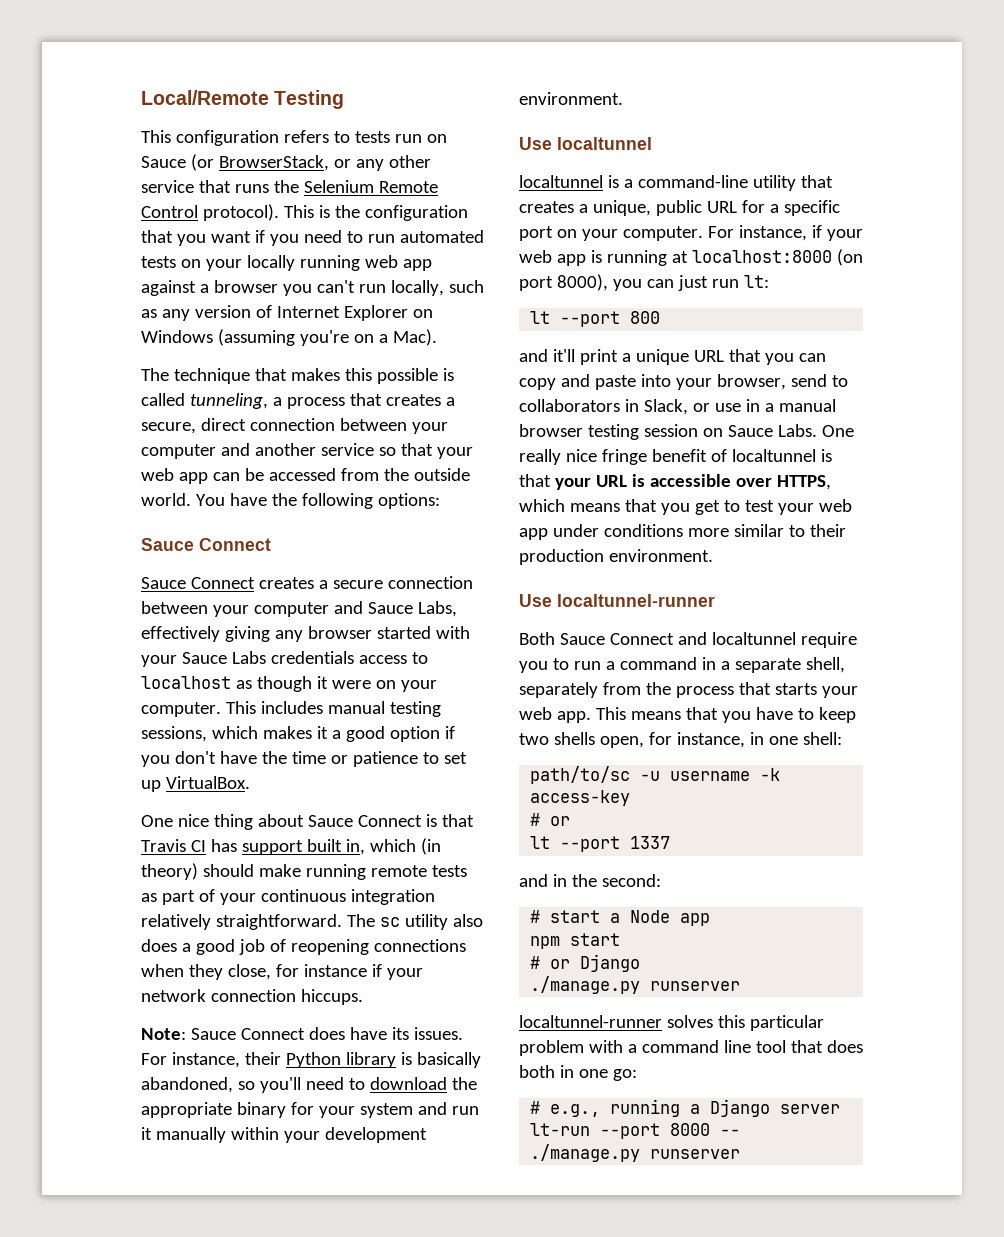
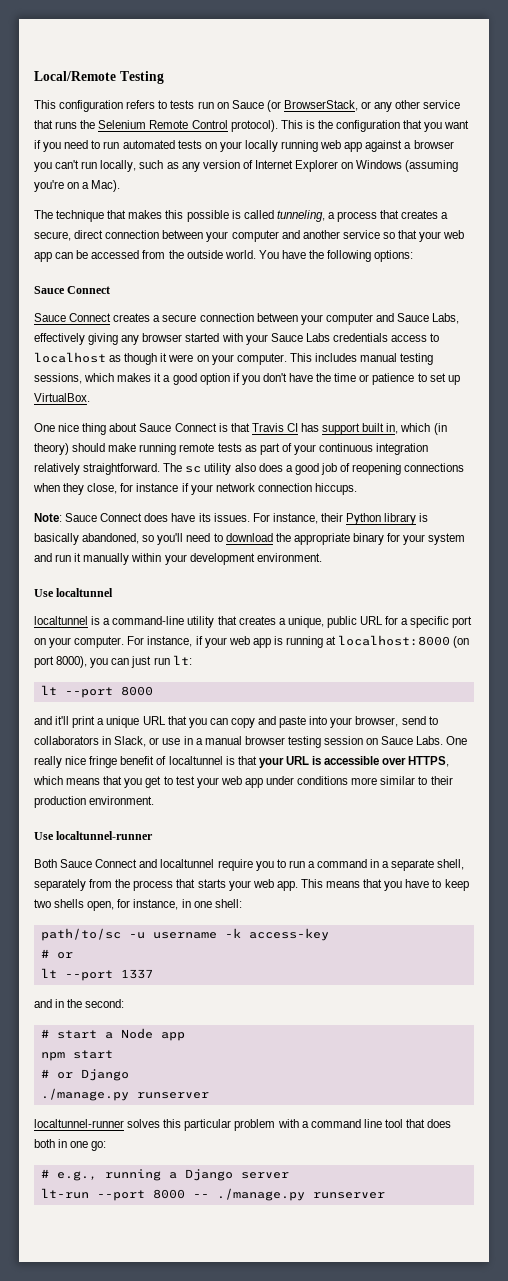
[630,311,661,324] 800 -> [120,686,153,696] 8000

